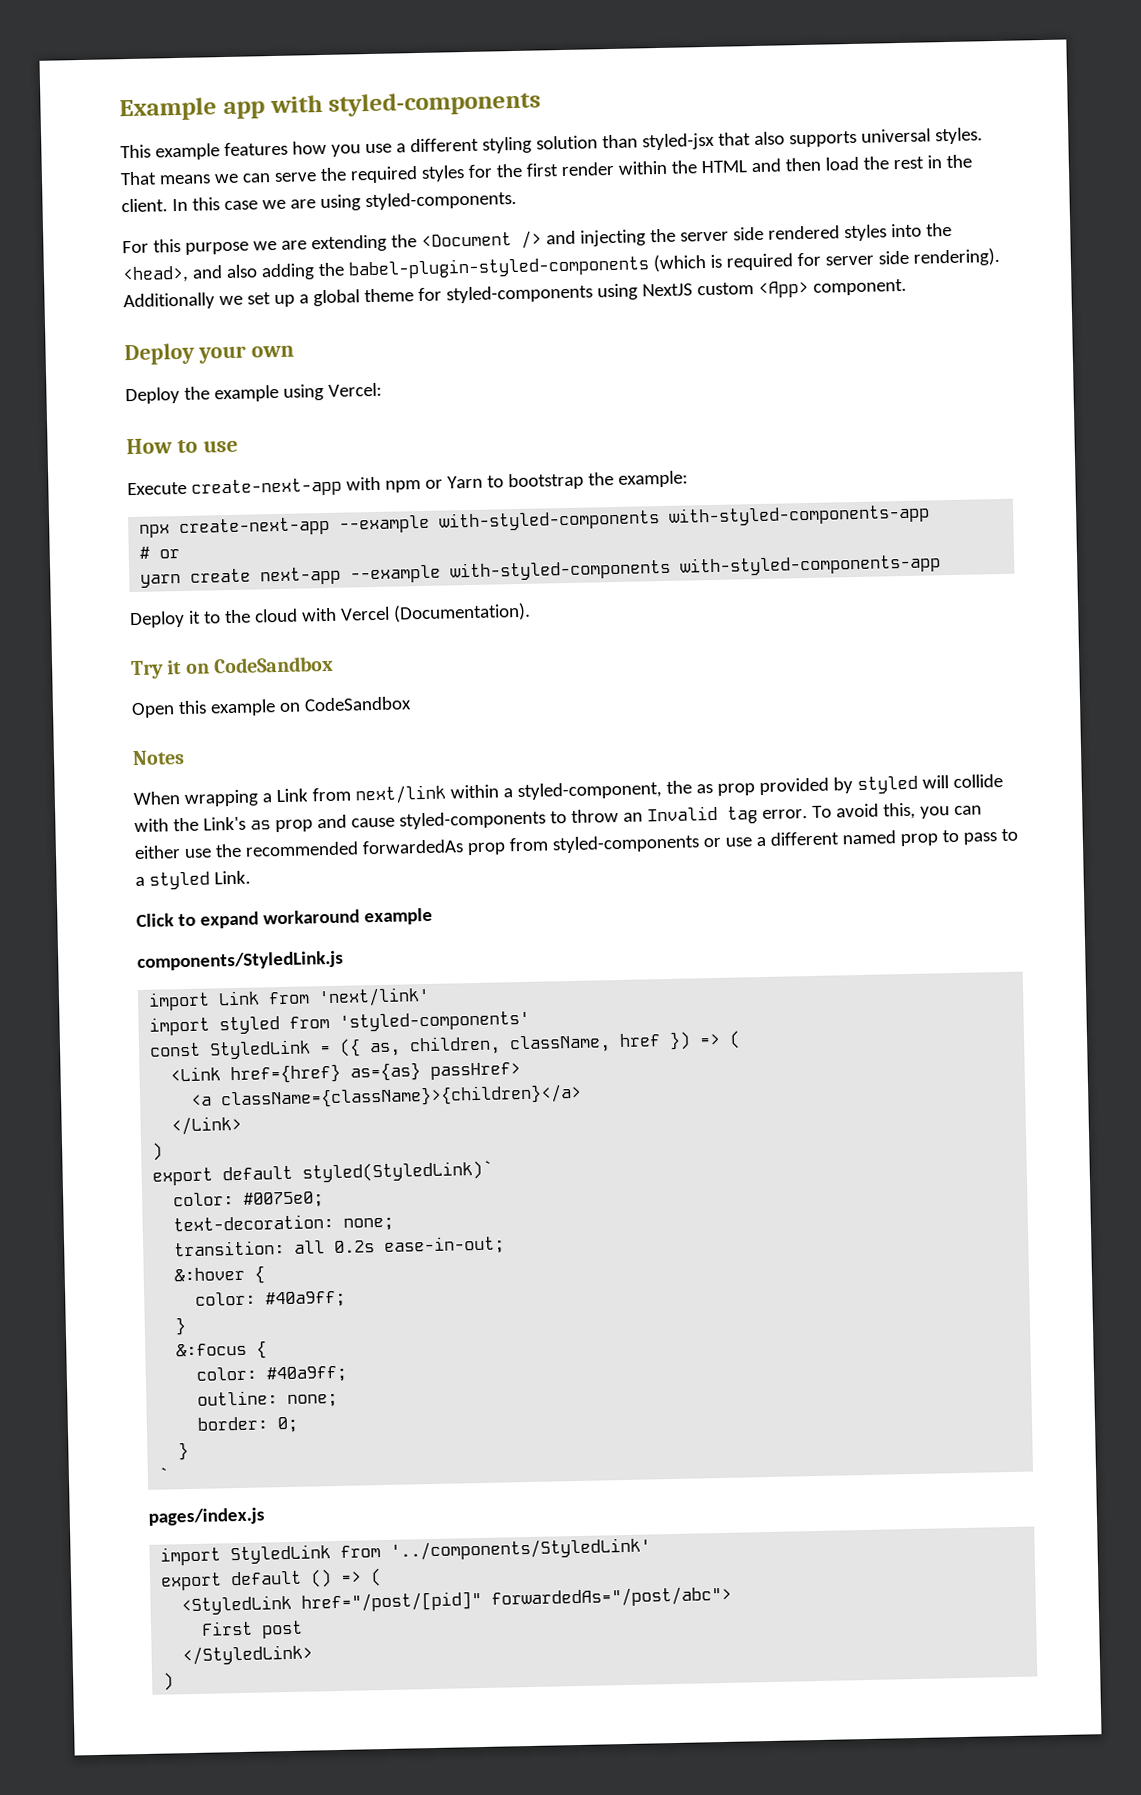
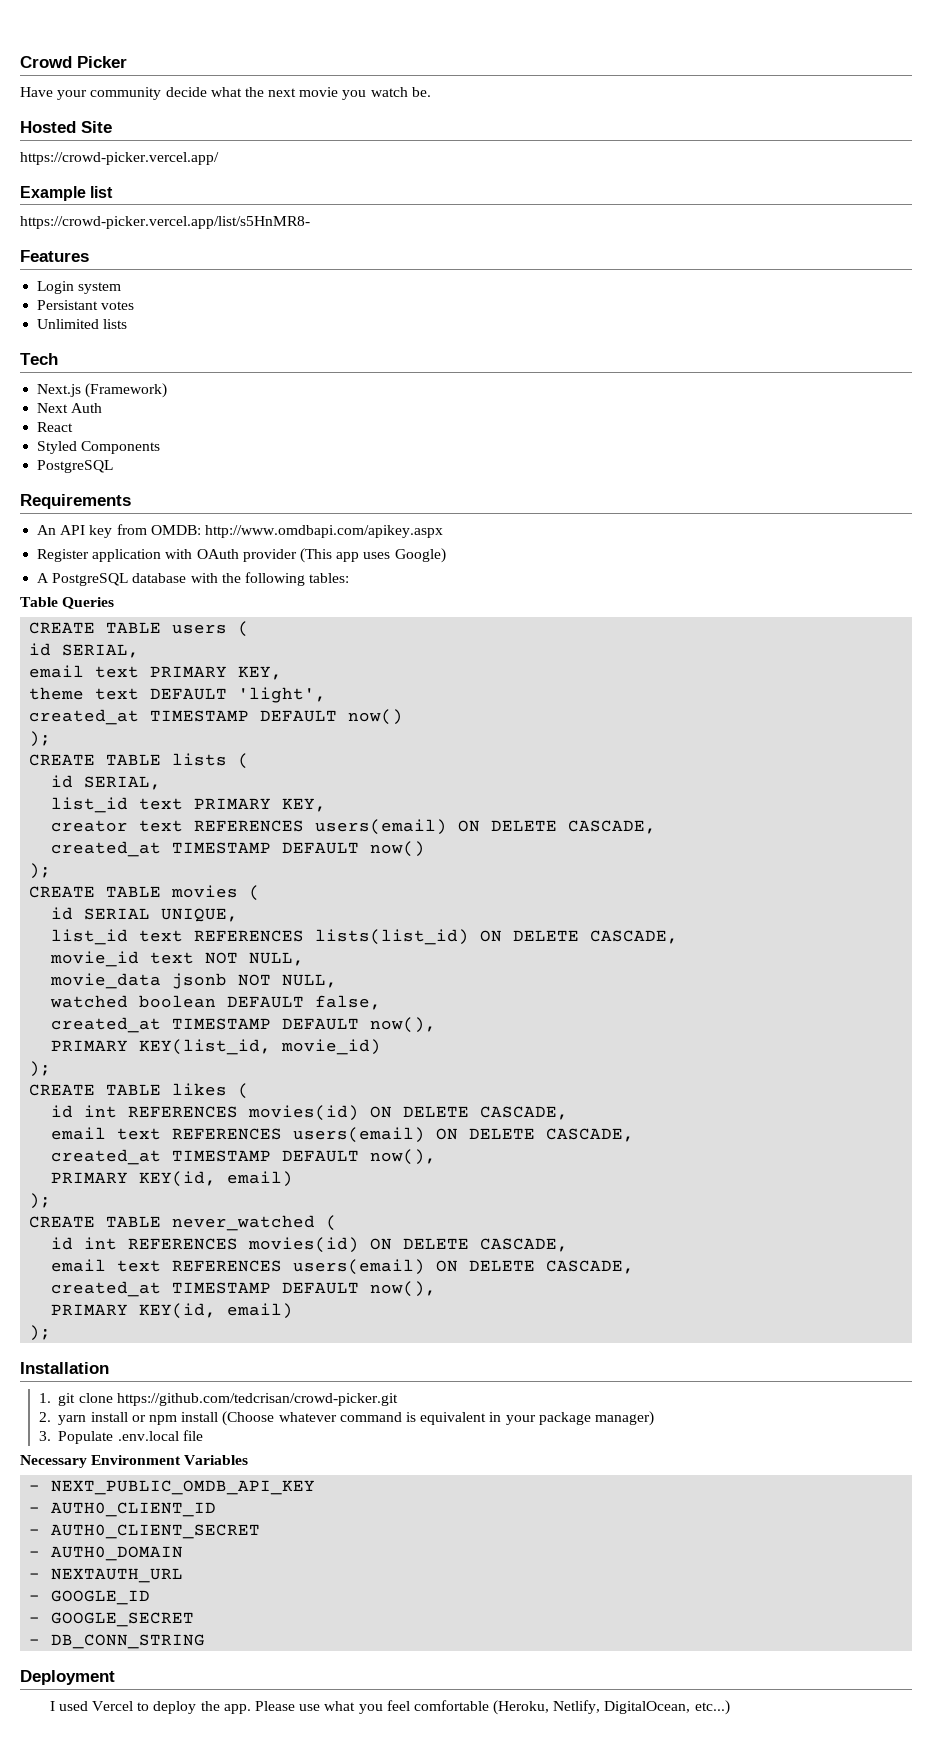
[119,90,542,122] [120,127,983,161] [120,154,972,186] [121,190,517,213] [122,222,952,255] [122,247,1000,284] [123,278,907,311] [124,342,294,366] [125,382,382,405] [126,438,238,455] [127,470,688,498] [139,503,931,538] [139,546,181,559] [140,553,942,588] [129,602,531,629] [130,655,335,680] [131,696,412,719] [132,749,185,766] [133,774,1003,808] [134,802,982,833] [134,828,1018,860] [135,870,251,890] [136,907,433,929] [137,950,344,972] [148,986,431,1011] [149,1010,531,1036] [149,1030,742,1060] [170,1062,522,1085] [191,1083,583,1110] [171,1115,243,1136] [152,1142,164,1161] [152,1160,494,1186] [173,1191,325,1208] [173,1213,395,1232] [174,1235,506,1257] [174,1265,266,1284] [195,1290,347,1308] [175,1317,188,1336] [176,1340,268,1359] [196,1365,348,1383] [197,1390,339,1407] [197,1416,300,1433] [178,1442,190,1461] [158,1467,171,1482] [148,1507,265,1526] [160,1537,652,1566] [160,1568,383,1591] [181,1585,733,1616] [201,1620,304,1639] [182,1644,314,1666] [163,1672,175,1691] Example app with styled-components // This example features how you use a different styling solution than styled-jsx that also supports universal styles. That means we can serve the required styles for the first render within the HTML and then load the rest in the client. In this case we are using styled-components. // For this purpose we are extending the <Document /> and injecting the server side rendered styles into the <head>, and also adding the babel-plugin-styled-components (which is required for server side rendering). Additionally we set up a global theme for styled-components using NextJS custom <App> component. // Deploy your own // Deploy the example using Vercel: // How to use // Execute create-next-app with npm or Yarn to bootstrap the example: // npx create-next-app --example with-styled-components with-styled-components-app // # or // yarn create next-app --example with-styled-components with-styled-components-app // Deploy it to the cloud with Vercel (Documentation). // Try it on CodeSandbox // Open this example on CodeSandbox // Notes // When wrapping a Link from next/link within a styled-component, the as prop provided by styled will collide with the Link's as prop and cause styled-components to throw an Invalid tag error. To avoid this, you can either use the recommended forwardedAs prop from styled-components or use a different named prop to pass to a styled Link. // Click to expand workaround example // components/StyledLink.js // import Link from 'next/link' // import styled from 'styled-components' // const StyledLink = ({ as, children, className, href }) => ( // <Link href={href} as={as} passHref> // <a className={className}>{children}</a> // </Link> // ) // export default styled(StyledLink)` // color: #0075e0; // text-decoration: none; // transition: all 0.2s ease-in-out; // &:hover { // color: #40a9ff; // } // &:focus { // color: #40a9ff; // outline: none; // border: 0; // } // ` // pages/index.js // import StyledLink from '../components/StyledLink' // export default () => ( // <StyledLink href="/post/[pid]" forwardedAs="/post/abc"> // First post // </StyledLink> // ) -> [20,56,127,68] [20,87,431,100] [20,121,112,133] [20,152,219,165] [20,186,114,201] [20,216,310,229] [20,250,89,262] [37,281,122,294] [37,300,135,310] [37,319,128,329] [20,353,58,365] [37,383,168,398] [37,403,103,413] [37,422,74,432] [37,441,161,454] [37,460,114,473] [20,494,131,509] [37,524,443,538] [37,548,446,563] [37,572,350,586] [20,597,115,609] [29,621,250,637] [29,643,140,658] [29,665,283,680] [29,687,327,703] [29,709,404,725] [29,731,52,747] [29,753,250,769] [51,775,162,790] [51,797,327,813] [51,819,657,835] [51,841,426,857] [29,863,52,879] [29,885,261,901] [51,907,239,922] [51,929,679,945] [50,951,305,967] [50,973,338,989] [50,995,382,1010] [51,1017,437,1033] [51,1039,382,1055] [29,1061,52,1077] [29,1083,250,1099] [51,1105,569,1121] [51,1127,635,1143] [51,1149,437,1165] [51,1171,294,1187] [29,1193,52,1209] [29,1215,338,1231] [51,1237,569,1253] [51,1259,635,1275] [51,1281,437,1297] [51,1303,294,1319] [29,1325,52,1341] [20,1362,109,1374] [38,1393,398,1406] [38,1411,654,1426] [38,1430,203,1444] [20,1455,249,1468] [29,1480,316,1495] [29,1502,217,1517] [29,1524,261,1539] [29,1546,184,1561] [29,1568,184,1583] [29,1590,151,1605] [29,1612,195,1627] [29,1634,206,1649] [20,1670,115,1685] [49,1700,730,1715] Crowd Picker // Have your community decide what the next movie you watch be. // Hosted Site // https://crowd-picker.vercel.app/ // Example list // https://crowd-picker.vercel.app/list/s5HnMR8- // Features // Login system // Persistant votes // Unlimited lists // Tech // Next.js (Framework) // Next Auth // React // Styled Components // PostgreSQL // Requirements // An API key from OMDB: http://www.omdbapi.com/apikey.aspx // Register application with OAuth provider (This app uses Google) // A PostgreSQL database with the following tables: // Table Queries // CREATE TABLE users ( // id SERIAL, // email text PRIMARY KEY, // theme text DEFAULT 'light', // created_at TIMESTAMP DEFAULT now() // ); // CREATE TABLE lists ( // id SERIAL, // list_id text PRIMARY KEY, // creator text REFERENCES users(email) ON DELETE CASCADE, // created_at TIMESTAMP DEFAULT now() // ); // CREATE TABLE movies ( // id SERIAL UNIQUE, // list_id text REFERENCES lists(list_id) ON DELETE CASCADE, // movie_id text NOT NULL, // movie_data jsonb NOT NULL, // watched boolean DEFAULT false, // created_at TIMESTAMP DEFAULT now(), // PRIMARY KEY(list_id, movie_id) // ); // CREATE TABLE likes ( // id int REFERENCES movies(id) ON DELETE CASCADE, // email text REFERENCES users(email) ON DELETE CASCADE, // created_at TIMESTAMP DEFAULT now(), // PRIMARY KEY(id, email) // ); // CREATE TABLE never_watched ( // id int REFERENCES movies(id) ON DELETE CASCADE, // email text REFERENCES users(email) ON DELETE CASCADE, // created_at TIMESTAMP DEFAULT now(), // PRIMARY KEY(id, email) // ); // Installation // 1. git clone https://github.com/tedcrisan/crowd-picker.git // 2. yarn install or npm install (Choose whatever command is equivalent in your package manager) // 3. Populate .env.local file // Necessary Environment Variables // - NEXT_PUBLIC_OMDB_API_KEY // - AUTH0_CLIENT_ID // - AUTH0_CLIENT_SECRET // - AUTH0_DOMAIN // - NEXTAUTH_URL // - GOOGLE_ID // - GOOGLE_SECRET // - DB_CONN_STRING // Deployment // I used Vercel to deploy the app. Please use what you feel comfortable (Heroku, Netlify, DigitalOcean, etc...)

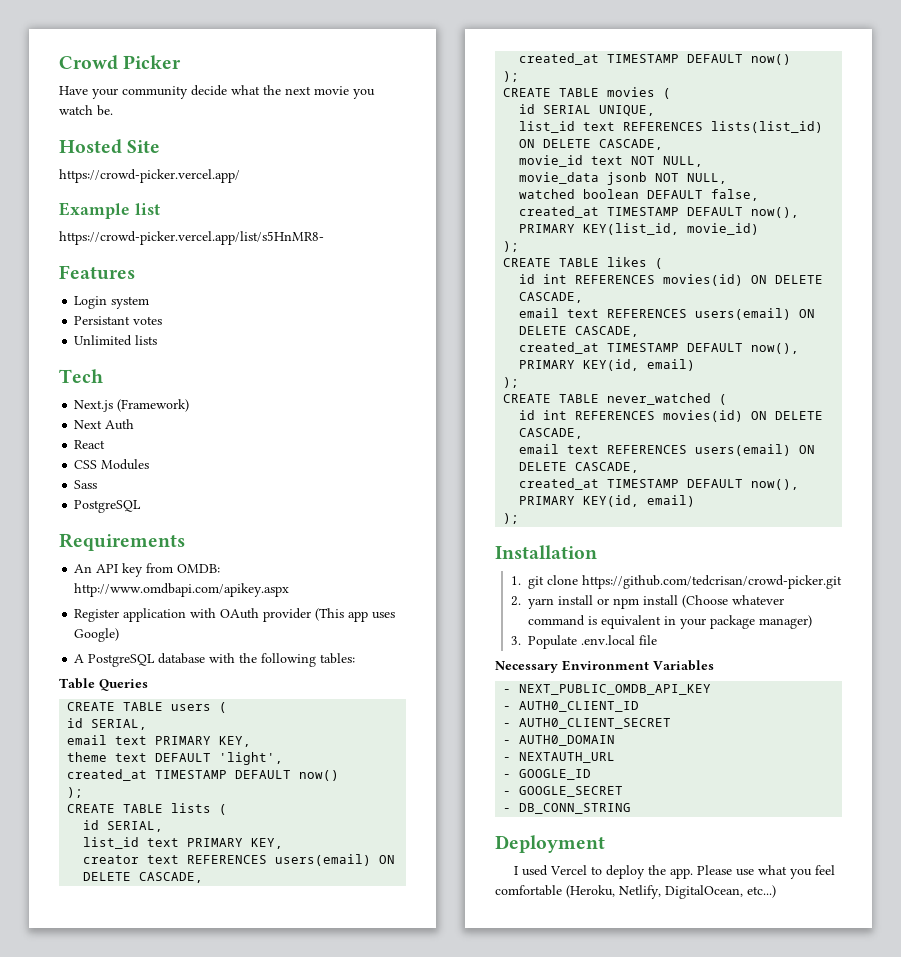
[37,441,161,454] Styled Components -> [74,459,150,470] [74,480,98,489] CSS Modules // Sass

